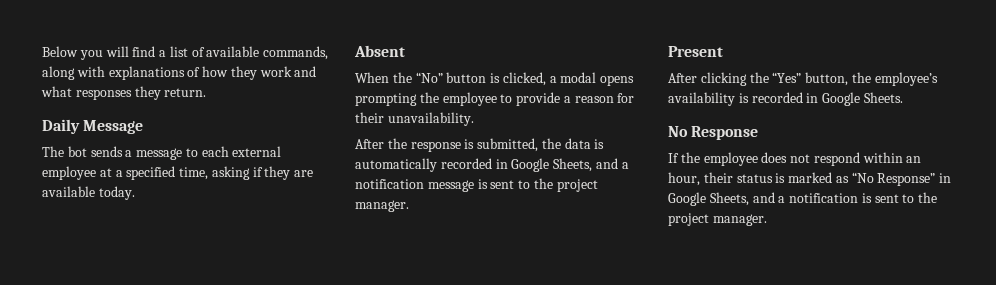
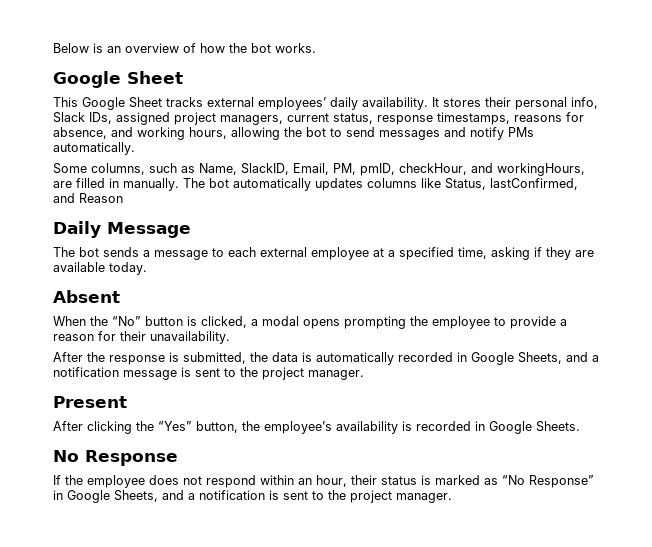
[79,46,329,60] [42,66,317,80] [41,86,207,100] you will find a list of available commands, along with explanations of how they work and what responses they return. -> [93,43,316,53] [53,71,183,88] [53,97,598,110] [53,112,584,125] [53,127,534,140] [53,142,135,155] [53,163,585,176] [53,178,578,191] [53,193,123,203] is an overview of how the bot works. // Google Sheet // This Google Sheet tracks external employees’ daily availability. It stores their personal info, Slack IDs, assigned project managers, current status, response timestamps, reasons for absence, and working hours, allowing the bot to send messages and notify PMs automatically. // Some columns, such as Name, SlackID, Email, PM, pmID, checkHour, and workingHours, are filled in manually. The bot automatically updates columns like Status, lastConfirmed, and Reason

